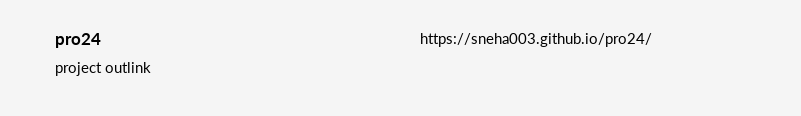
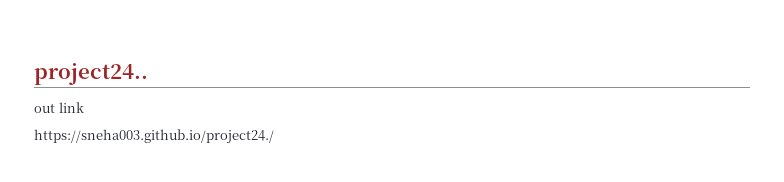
[55,33,101,48] [55,62,151,76] [420,33,652,47] pro24 // project outlink // https://sneha003.github.io/pro24/ -> [34,63,148,85] [34,102,84,113] [34,129,274,144] project24.. // out link // https://sneha003.github.io/project24./

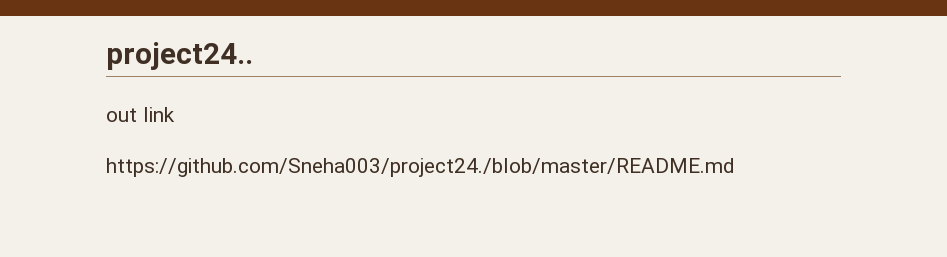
[34,129,274,144] https://sneha003.github.io/project24./ -> [106,158,735,177] https://github.com/Sneha003/project24./blob/master/README.md

